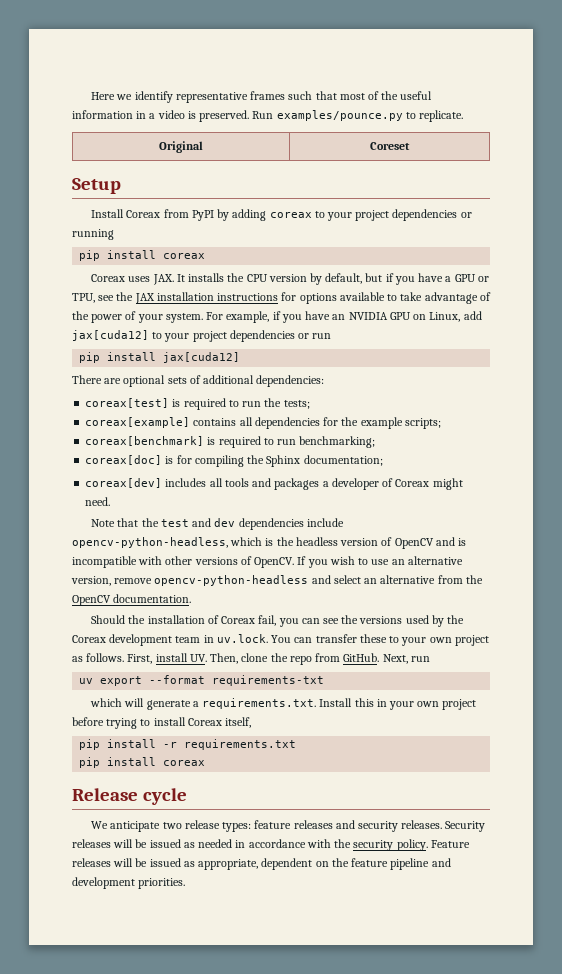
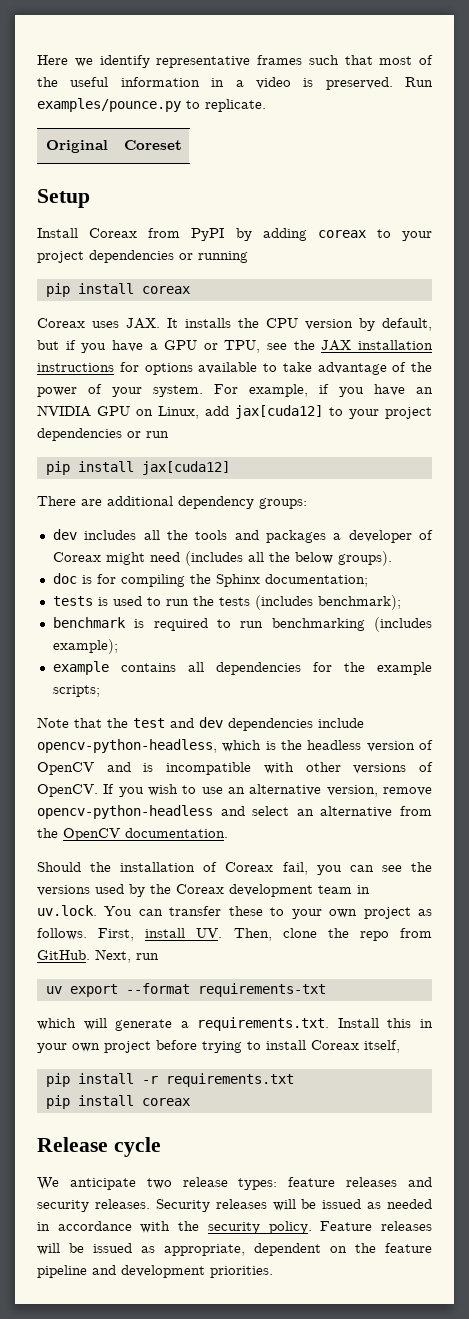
[123,375,325,387] [85,398,310,410] [85,417,441,429] [85,436,376,448] [85,455,383,467] [85,478,163,488] optional sets of additional dependencies: // coreax[test] is required to run the tests; // coreax[example] contains all dependencies for the example scripts; // coreax[benchmark] is required to run benchmarking; // coreax[doc] is for compiling the Sphinx documentation; // coreax[dev] -> [107,496,307,509] [52,529,77,540] additional dependency groups: // dev
(223, 482) none -> [166,530,188,540] the
[85,497,111,506] need. -> [149,551,392,566] [52,573,368,587] [52,595,401,610] [52,617,432,632] [52,639,118,654] [52,661,432,675] [52,685,100,697] need (includes all the below groups). // doc is for compiling the Sphinx documentation; // tests is used to run the tests (includes benchmark); // benchmark is required to run benchmarking (includes example); // example contains all dependencies for the example scripts;

